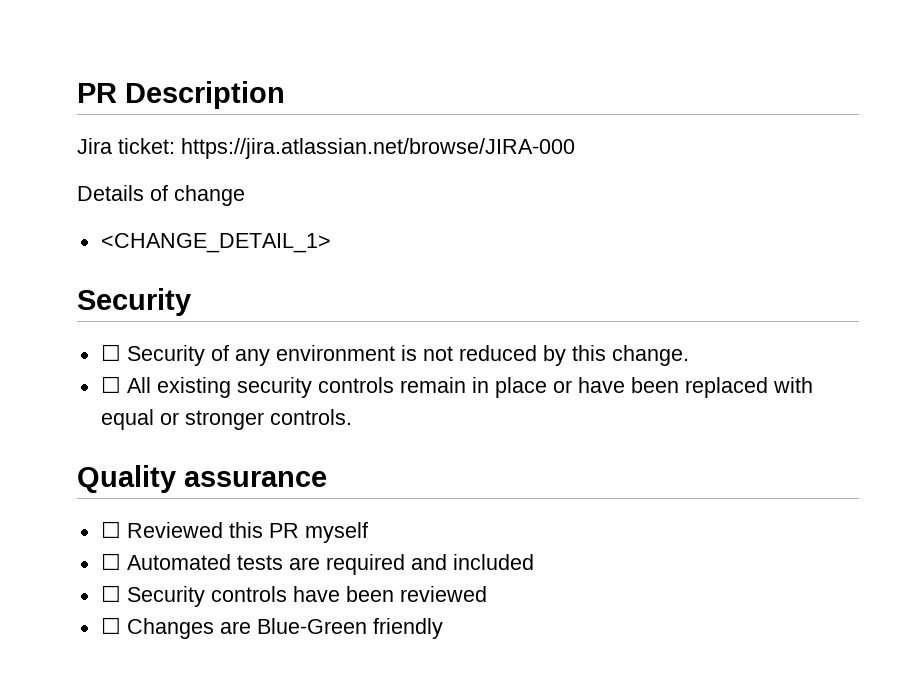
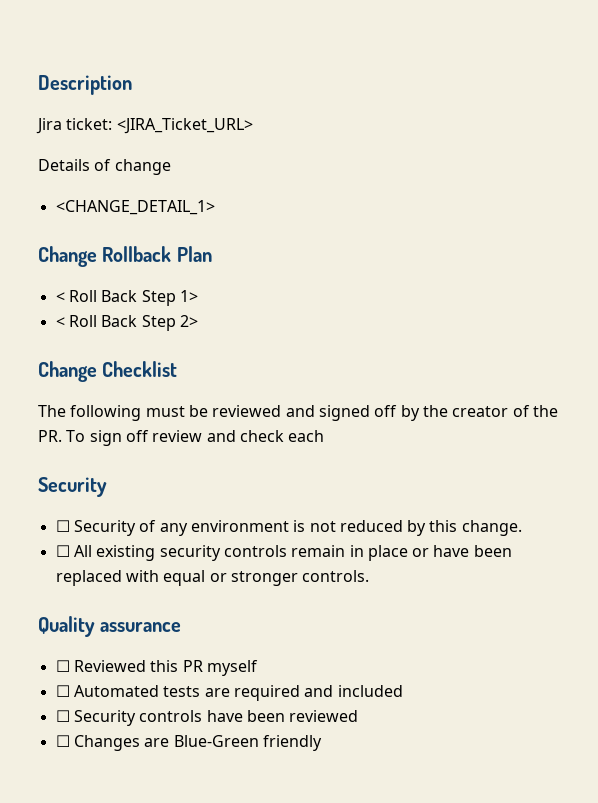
[77,83,117,103] PR -> (38, 85) none
[181,138,575,159] https://jira.atlassian.net/browse/JIRA-000 -> [116,118,253,134] <JIRA_Ticket_URL>
(331, 243) none -> [38,246,212,267] [55,290,198,306] [55,315,198,331] [38,361,178,382] [38,405,558,421] [38,430,325,446] // Change Rollback Plan // < Roll Back Step 1> // < Roll Back Step 2> // Change Checklist // The following must be reviewed and signed off by the creator of the PR. To sign off review and check each

